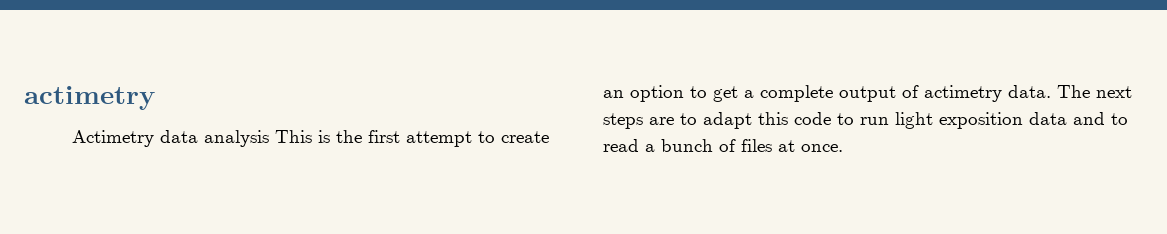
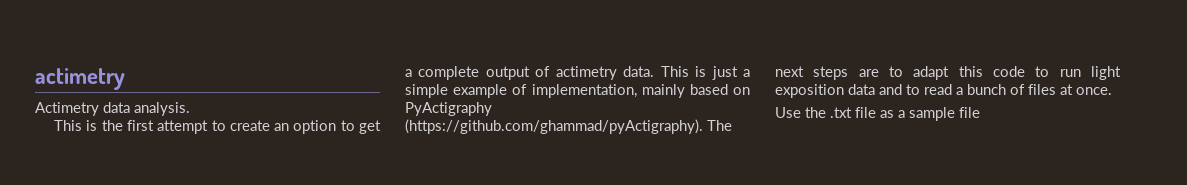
[203,130,269,147] analysis -> [134,102,190,116] analysis. //
(1051, 91) none -> [660,66,751,80] [405,84,750,98] [405,102,492,116] [405,119,703,134] This is just a simple example of implementation, mainly based on PyActigraphy (https://github.com/ghammad/pyActigraphy).
(843, 148) none -> [775,107,980,121] // Use the .txt file as a sample file

